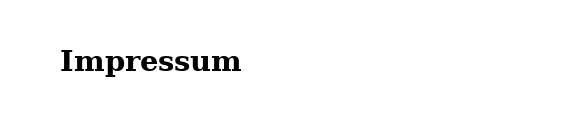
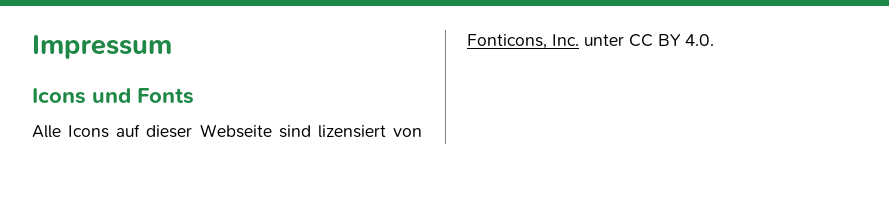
(242, 63) none -> [32,88,194,104] [32,124,422,138] [467,34,714,49] // Icons und Fonts // Alle Icons auf dieser Webseite sind lizensiert von Fonticons, Inc. unter CC BY 4.0.

